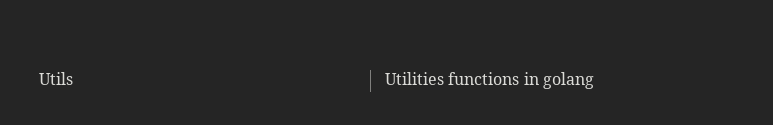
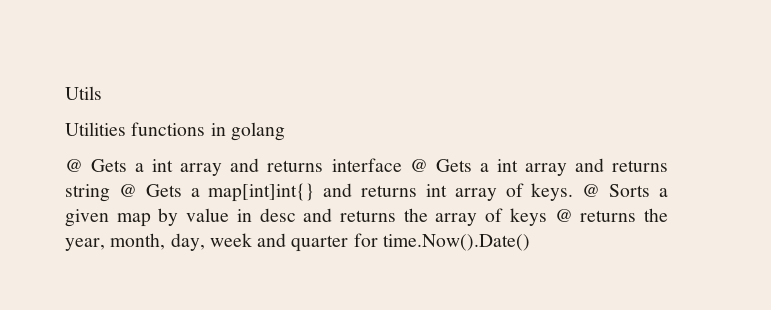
(594, 80) none -> [65,158,668,176] [65,183,668,202] [65,208,668,227] [65,233,530,252] // @ Gets a int array and returns interface @ Gets a int array and returns string @ Gets a map[int]int{} and returns int array of keys. @ Sorts a given map by value in desc and returns the array of keys @ returns the year, month, day, week and quarter for time.Now().Date()

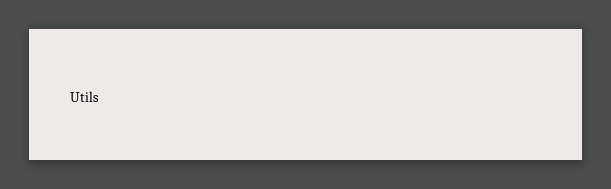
[65,122,285,141] [65,158,668,176] [65,183,668,202] [65,208,668,227] [65,233,530,252] // Utilities functions in golang // @ Gets a int array and returns interface @ Gets a int array and returns string @ Gets a map[int]int{} and returns int array of keys. @ Sorts a given map by value in desc and returns the array of keys @ returns the year, month, day, week and quarter for time.Now().Date() -> (99, 96) none

